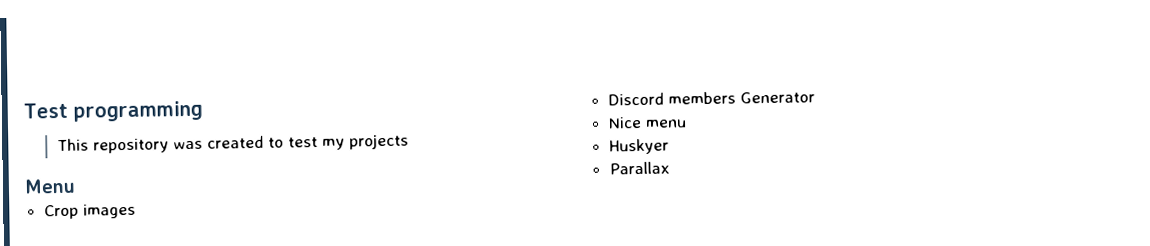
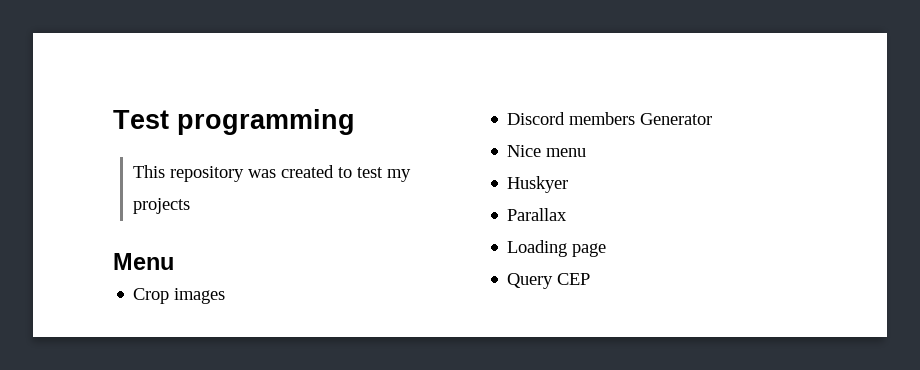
(670, 168) none -> [507,240,607,257] [507,273,591,289] // Loading page // Query CEP

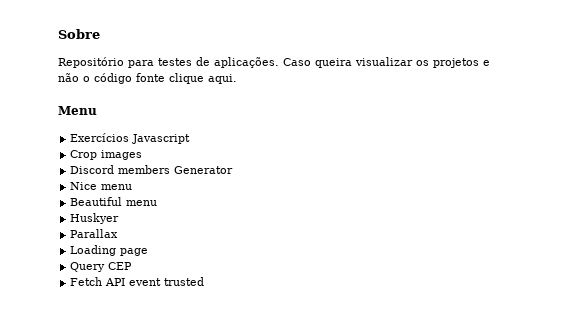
[113,109,355,135] [133,165,412,182] [133,198,191,214] Test programming // This repository was created to test my projects -> [58,29,100,39] [58,57,490,68] [58,73,237,84] Sobre // Repositório para testes de aplicações. Caso queira visualizar os projetos e não o código fonte clique aqui.
(174, 261) none -> [70,133,191,144] // Exercícios Javascript
(587, 152) none -> [70,197,158,206] // Beautiful menu
(591, 279) none -> [70,277,205,286] // Fetch API event trusted

